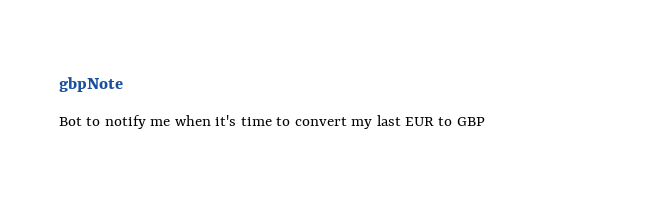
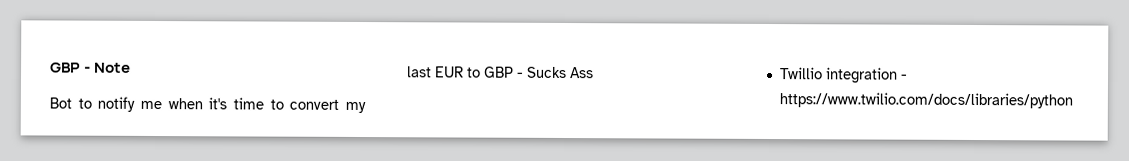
[59,77,123,92] gbpNote -> [50,62,132,73] GBP - Note
(485, 121) none -> [517,66,594,79] [779,67,908,84] [778,92,1073,109] - Sucks Ass // Twillio integration - https://www.twilio.com/docs/libraries/python

